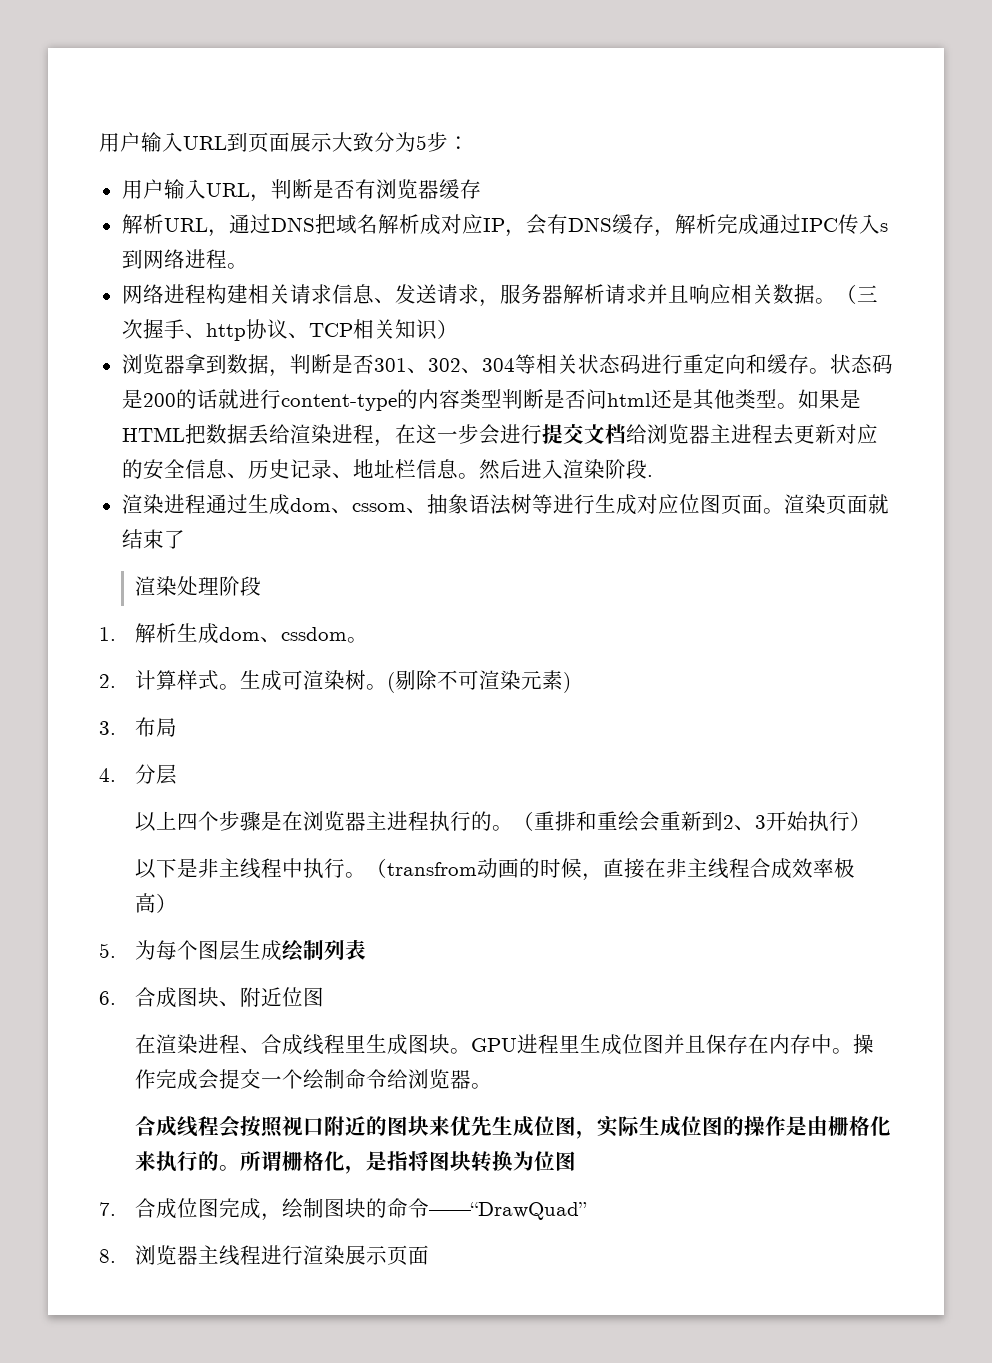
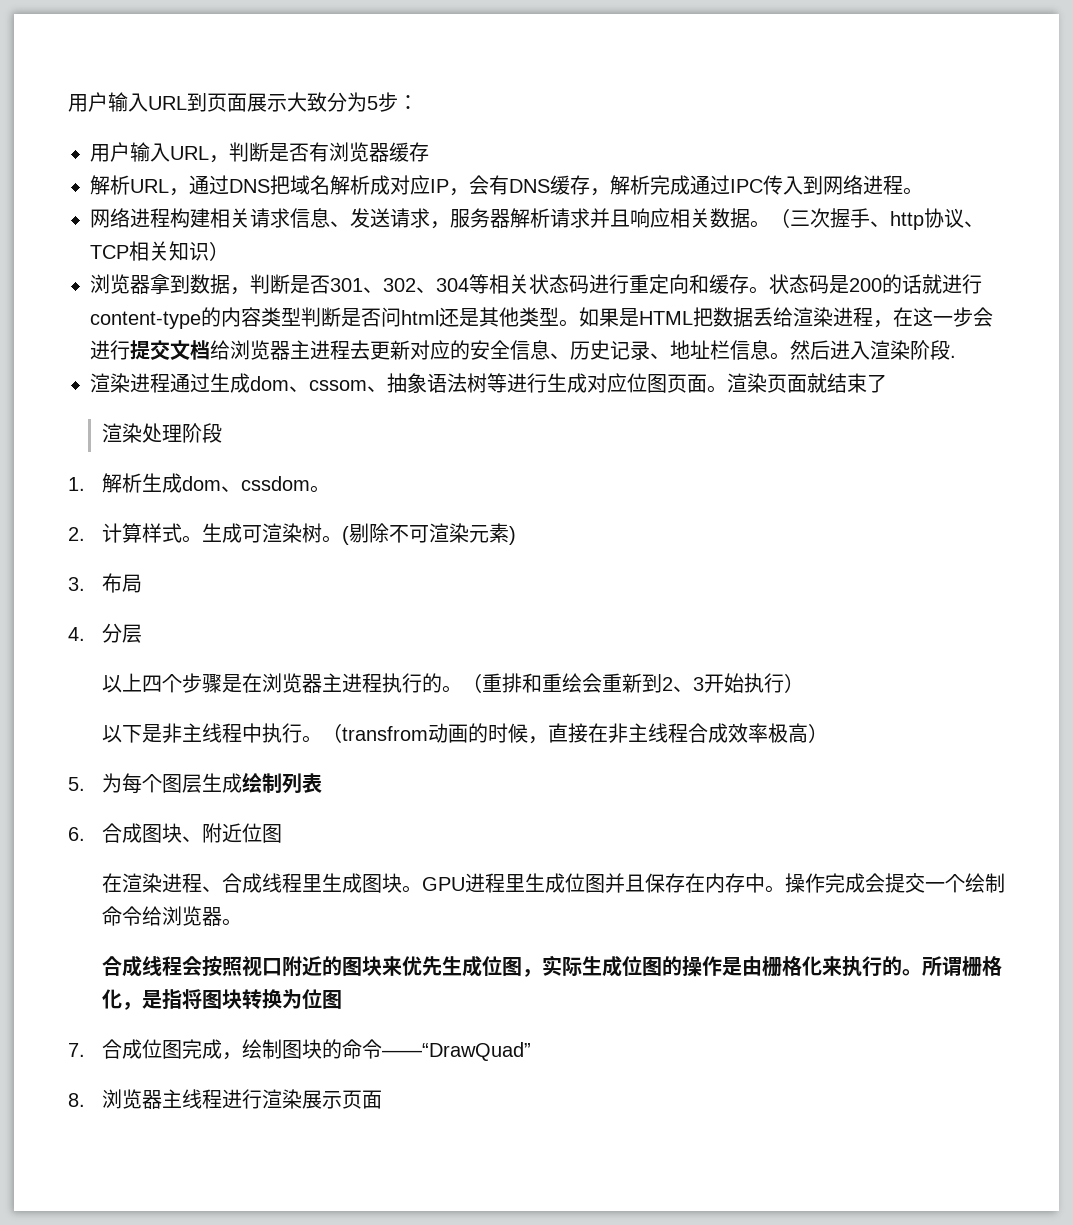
[879,223,888,232] s -> (803, 185) none

